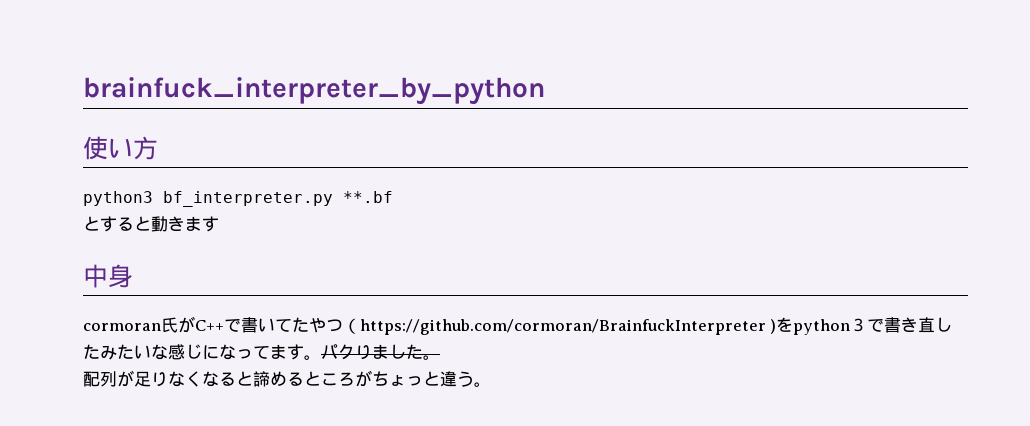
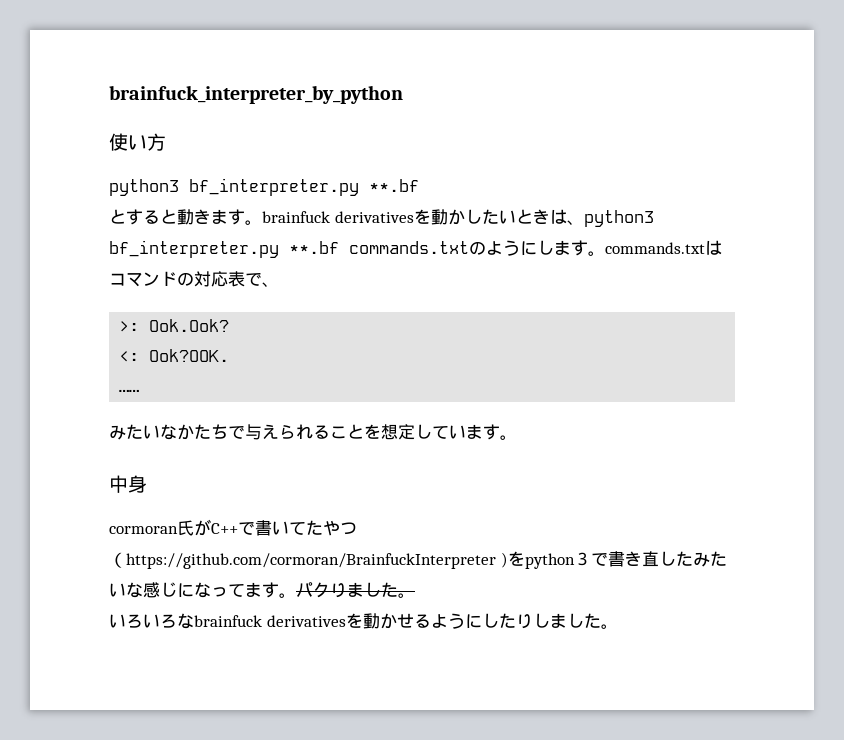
(219, 224) none -> [245,209,654,227] [109,240,722,258] [109,271,279,287] [119,319,230,332] [119,349,230,362] [119,389,140,392] [109,424,517,440] 。brainfuck derivativesを動かしたいときは、python3 bf_interpreter.py **.bf commands.txtのようにします。commands.txtはコマンドの対応表で、 // >: Ook.Ook? // <: Ook?OOK. // …… // みたいなかたちで与えられることを想定しています。
[83,370,474,387] 配列が足りなくなると諦めるところがちょっと違う -> [109,613,601,629] いろいろなbrainfuck derivativesを動かせるようにしたりしました

